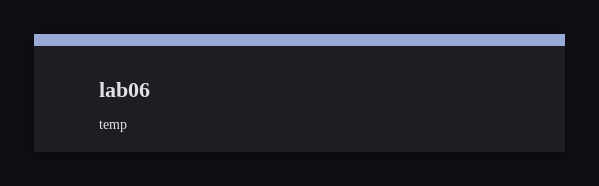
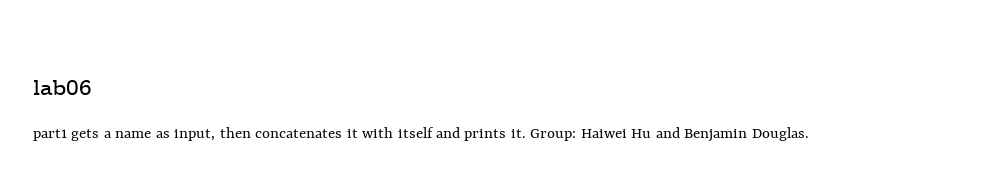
[99,120,127,132] temp -> [33,127,809,142] part1 gets a name as input, then concatenates it with itself and prints it. Group: Haiwei Hu and Benjamin Douglas.

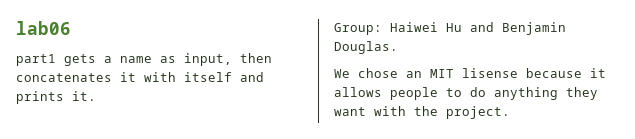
(526, 133) none -> (96, 96) //
(809, 134) none -> [334,68,606,78] [334,87,598,100] [334,106,510,119] // We chose an MIT lisense because it allows people to do anything they want with the project.

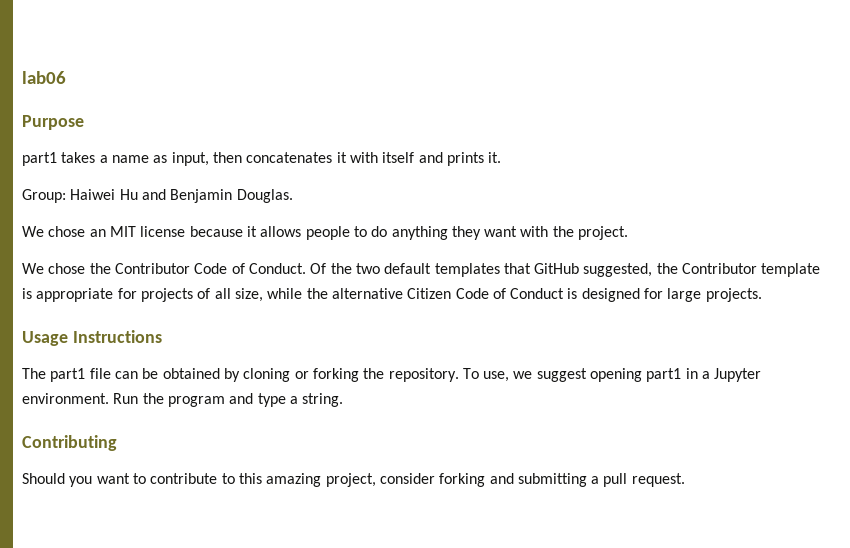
[16,54,96,66] // part1 gets -> [22,115,84,130] [22,152,96,166] // Purpose // part1 takes
[462,68,518,78] lisense -> [140,226,186,237] license
(510, 112) none -> [22,263,821,277] [22,288,762,302] [22,330,162,346] [22,368,762,382] [22,393,344,407] [22,435,117,451] [22,473,685,487] // We chose the Contributor Code of Conduct. Of the two default templates that GitHub suggested, the Contributor template is appropriate for projects of all size, while the alternative Citizen Code of Conduct is designed for large projects. // Usage Instructions // The part1 file can be obtained by cloning or forking the repository. To use, we suggest opening part1 in a Jupyter environment. Run the program and type a string. // Contributing // Should you want to contribute to this amazing project, consider forking and submitting a pull request.

